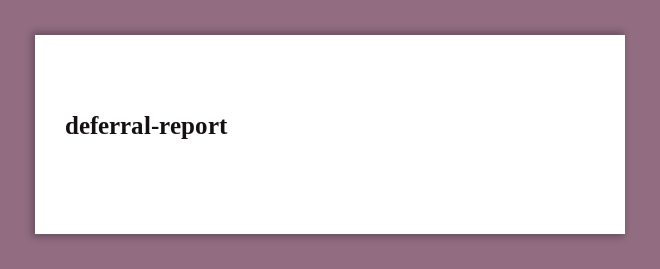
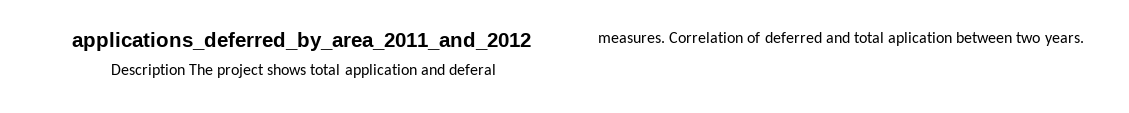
[65,116,228,139] deferral-report -> [72,32,531,51] [110,64,497,78] [598,32,1084,46] applications_deferred_by_area_2011_and_2012 // Description The project shows total application and deferal measures. Correlation of deferred and total aplication between two years.

